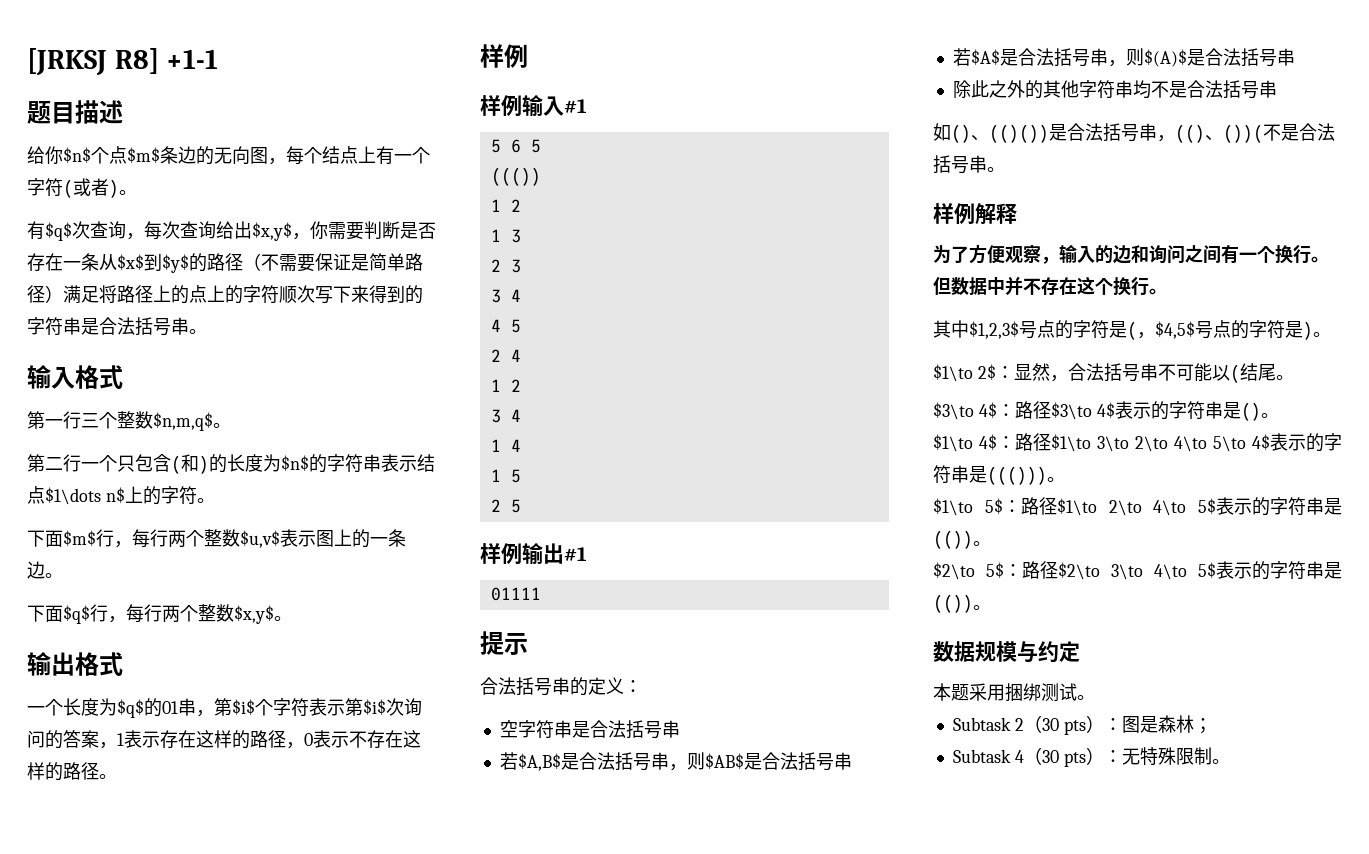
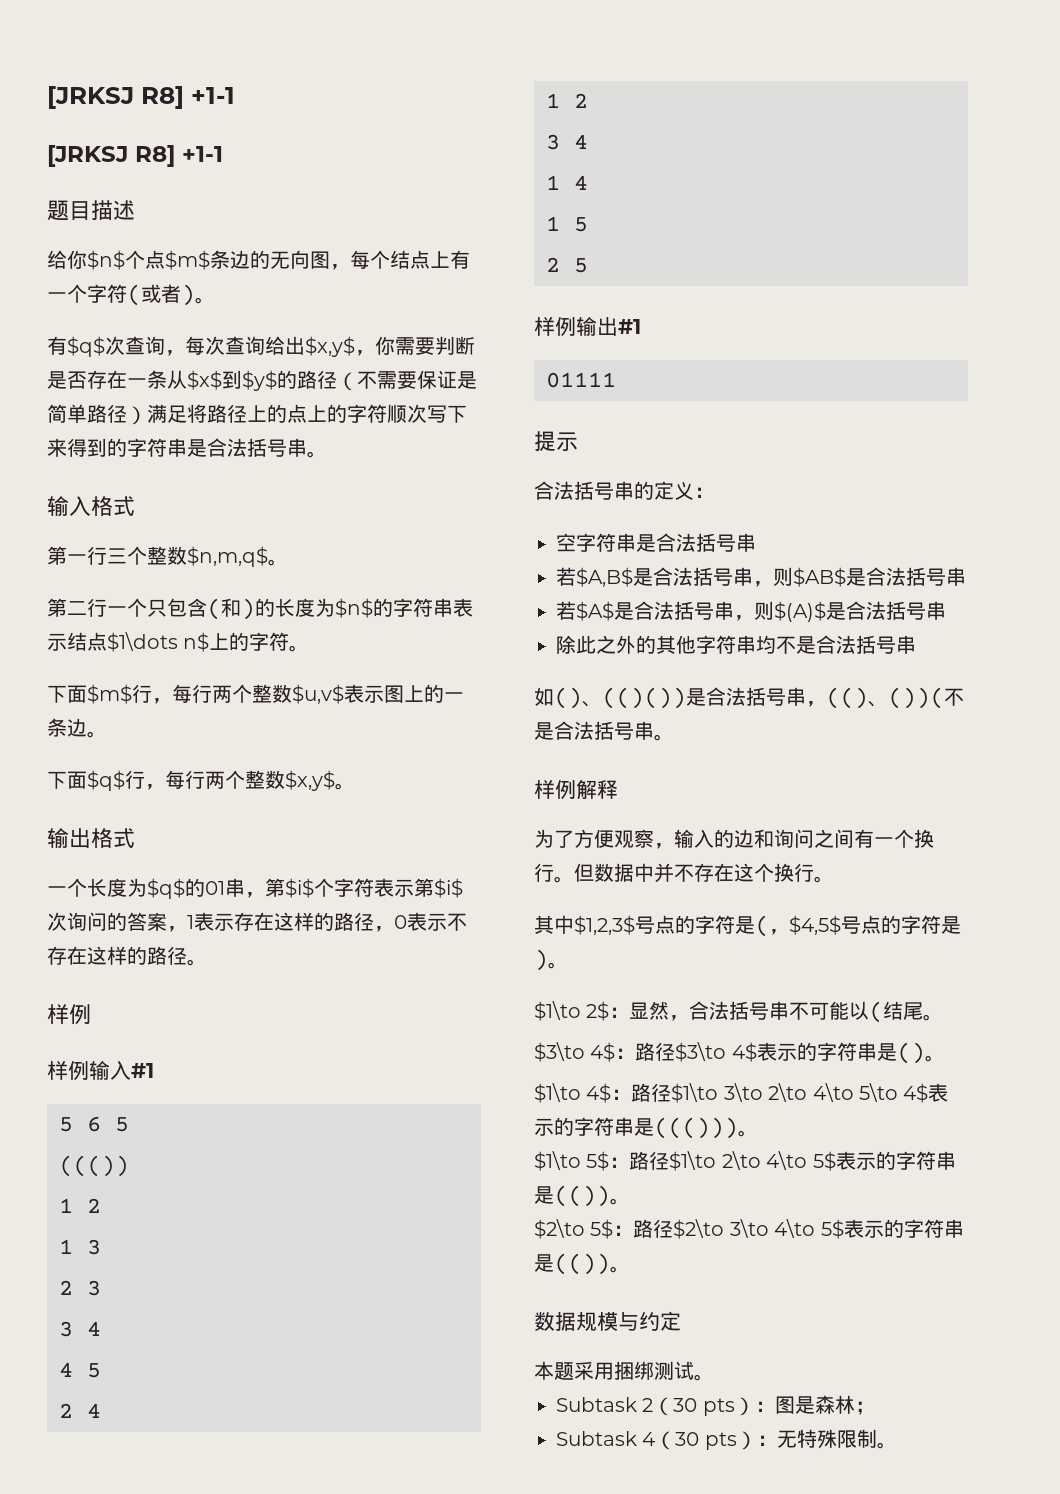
[27,48,219,76] [JRKSJ R8] +1-1 -> [47,86,235,109] [47,145,223,167] [JRKSJ R8] +1-1 // [JRKSJ R8] +1-1

